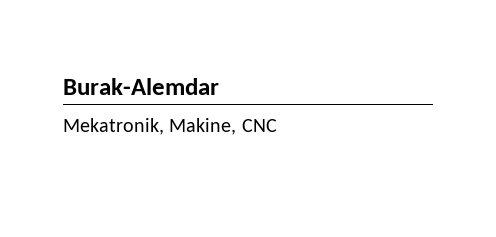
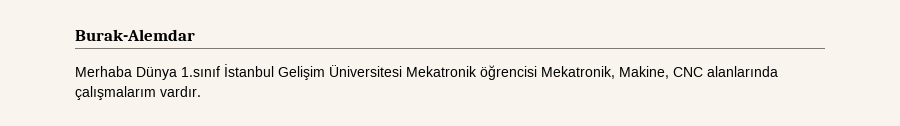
[63,118,277,135] Mekatronik, Makine, CNC -> [75,64,778,80] [75,86,201,100] Merhaba Dünya 1.sınıf İstanbul Gelişim Üniversitesi Mekatronik öğrencisi Mekatronik, Makine, CNC alanlarında çalışmalarım vardır.

